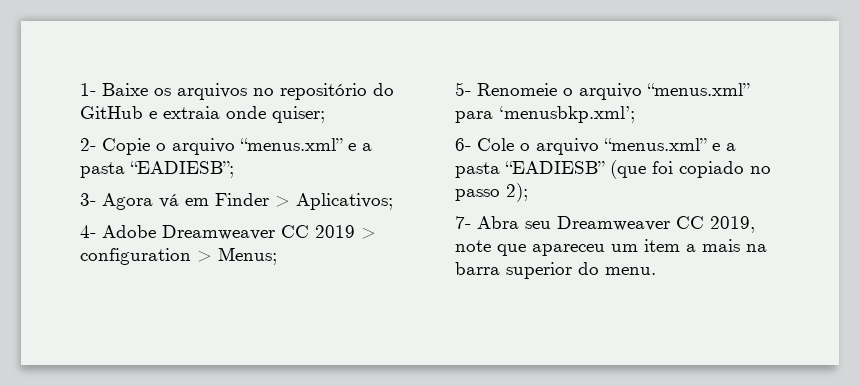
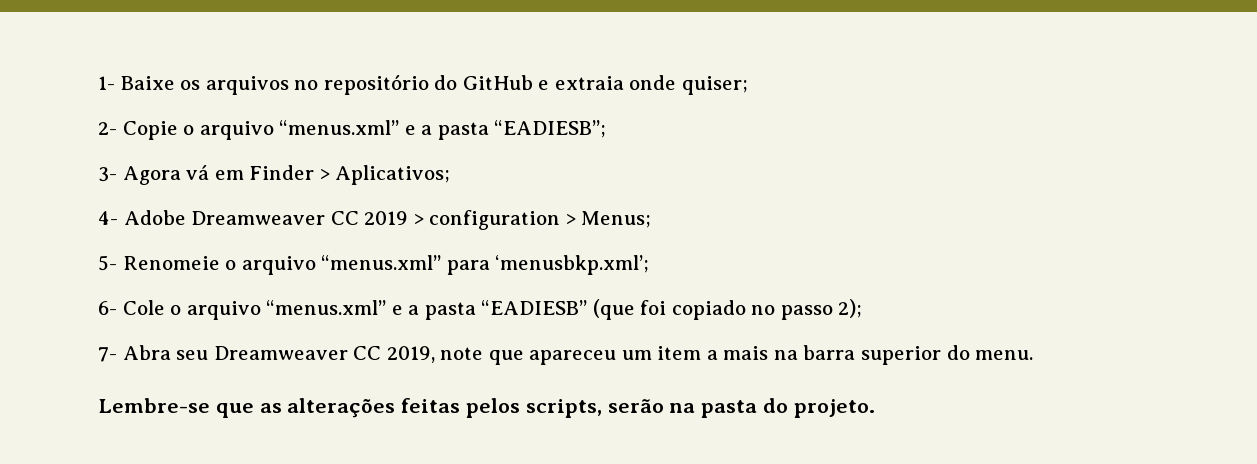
(656, 271) none -> [98,398,875,418] // Lembre-se que as alterações feitas pelos scripts, serão na pasta do projeto.

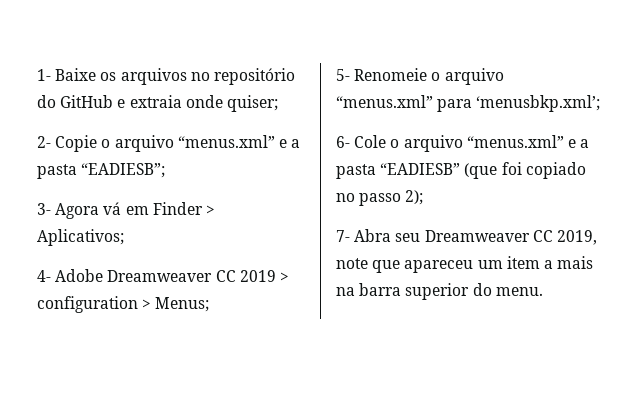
[98,398,875,418] // Lembre-se que as alterações feitas pelos scripts, serão na pasta do projeto. -> (543, 291) none

